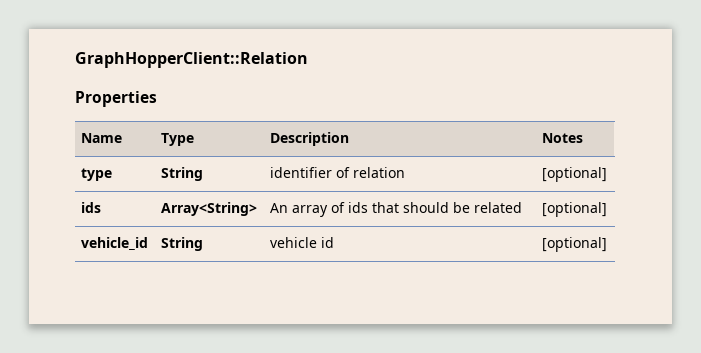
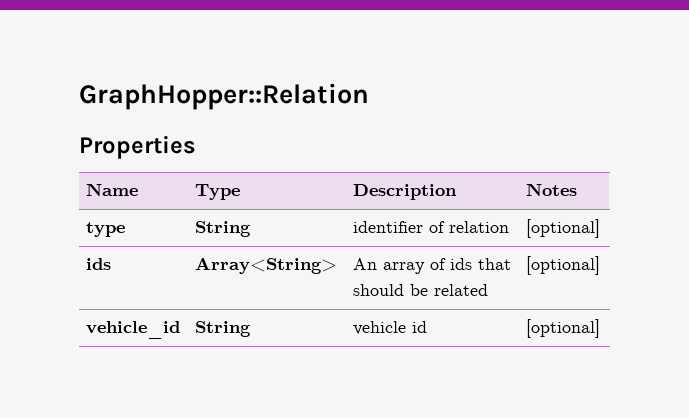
[75,52,308,68] GraphHopperClient::Relation -> [79,83,369,110] GraphHopper::Relation

